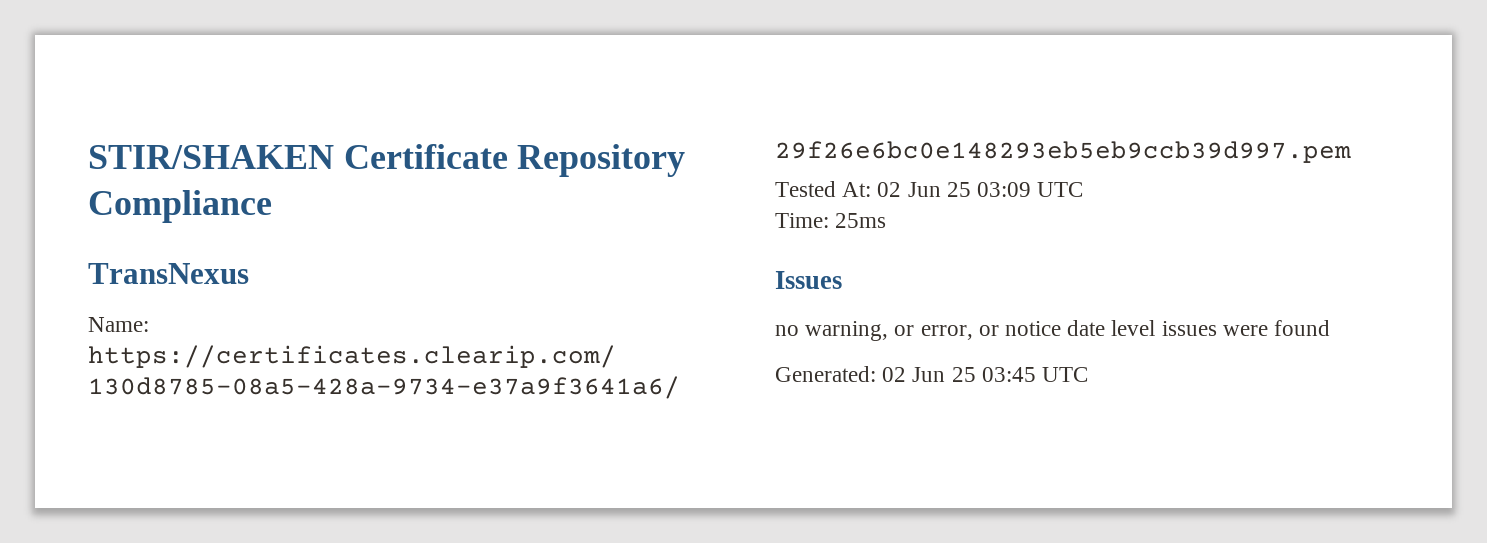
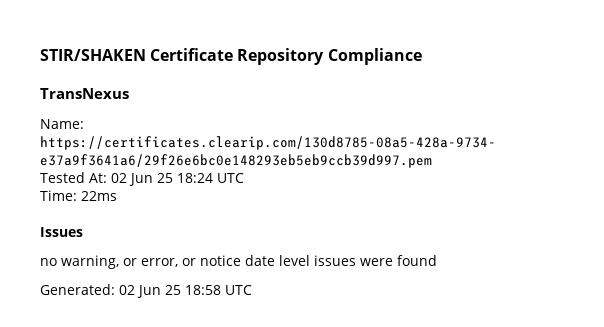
[977,182,1032,197] 03:09 -> [176,173,213,183] 18:24
[835,213,887,228] 25ms -> [81,191,117,201] 22ms
[981,367,1036,382] 03:45 -> [185,285,221,295] 18:58

